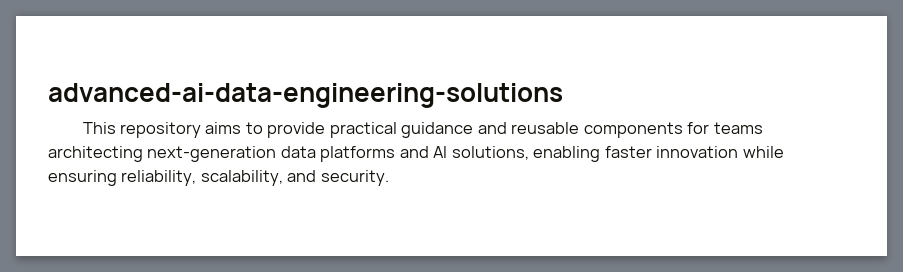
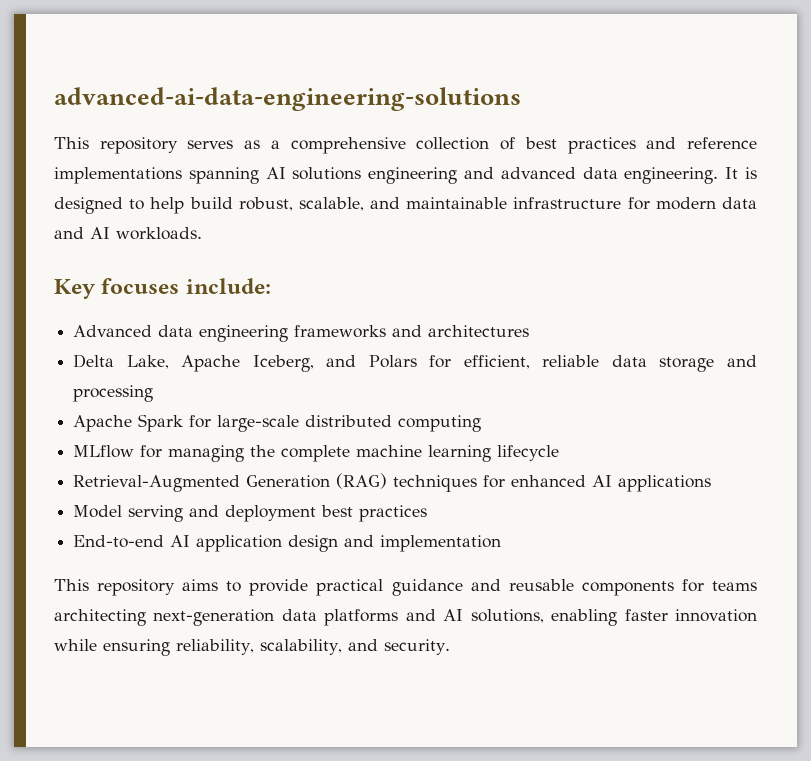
(563, 95) none -> [54,137,758,154] [54,167,757,184] [54,197,757,214] [54,227,202,240] [54,278,271,299] [73,325,530,342] [73,354,757,372] [73,385,154,402] [73,414,482,432] [73,445,560,462] [73,473,712,492] [73,505,428,522] [73,535,502,552] // This repository serves as a comprehensive collection of best practices and reference implementations spanning AI solutions engineering and advanced data engineering. It is designed to help build robust, scalable, and maintainable infrastructure for modern data and AI workloads. // Key focuses include: // Advanced data engineering frameworks and architectures // Delta Lake, Apache Iceberg, and Polars for efficient, reliable data storage and processing // Apache Spark for large-scale distributed computing // MLflow for managing the complete machine learning lifecycle // Retrieval-Augmented Generation (RAG) techniques for enhanced AI applications // Model serving and deployment best practices // End-to-end AI application design and implementation

